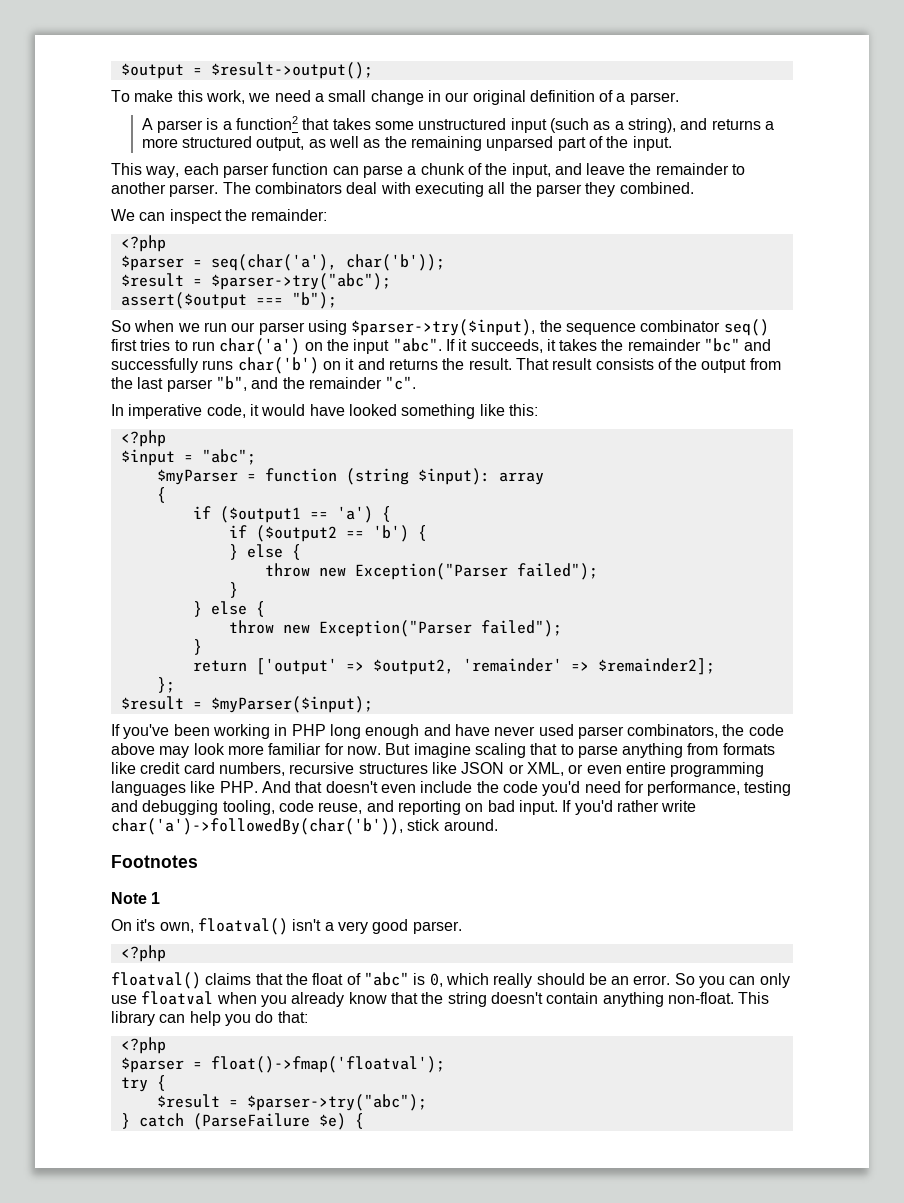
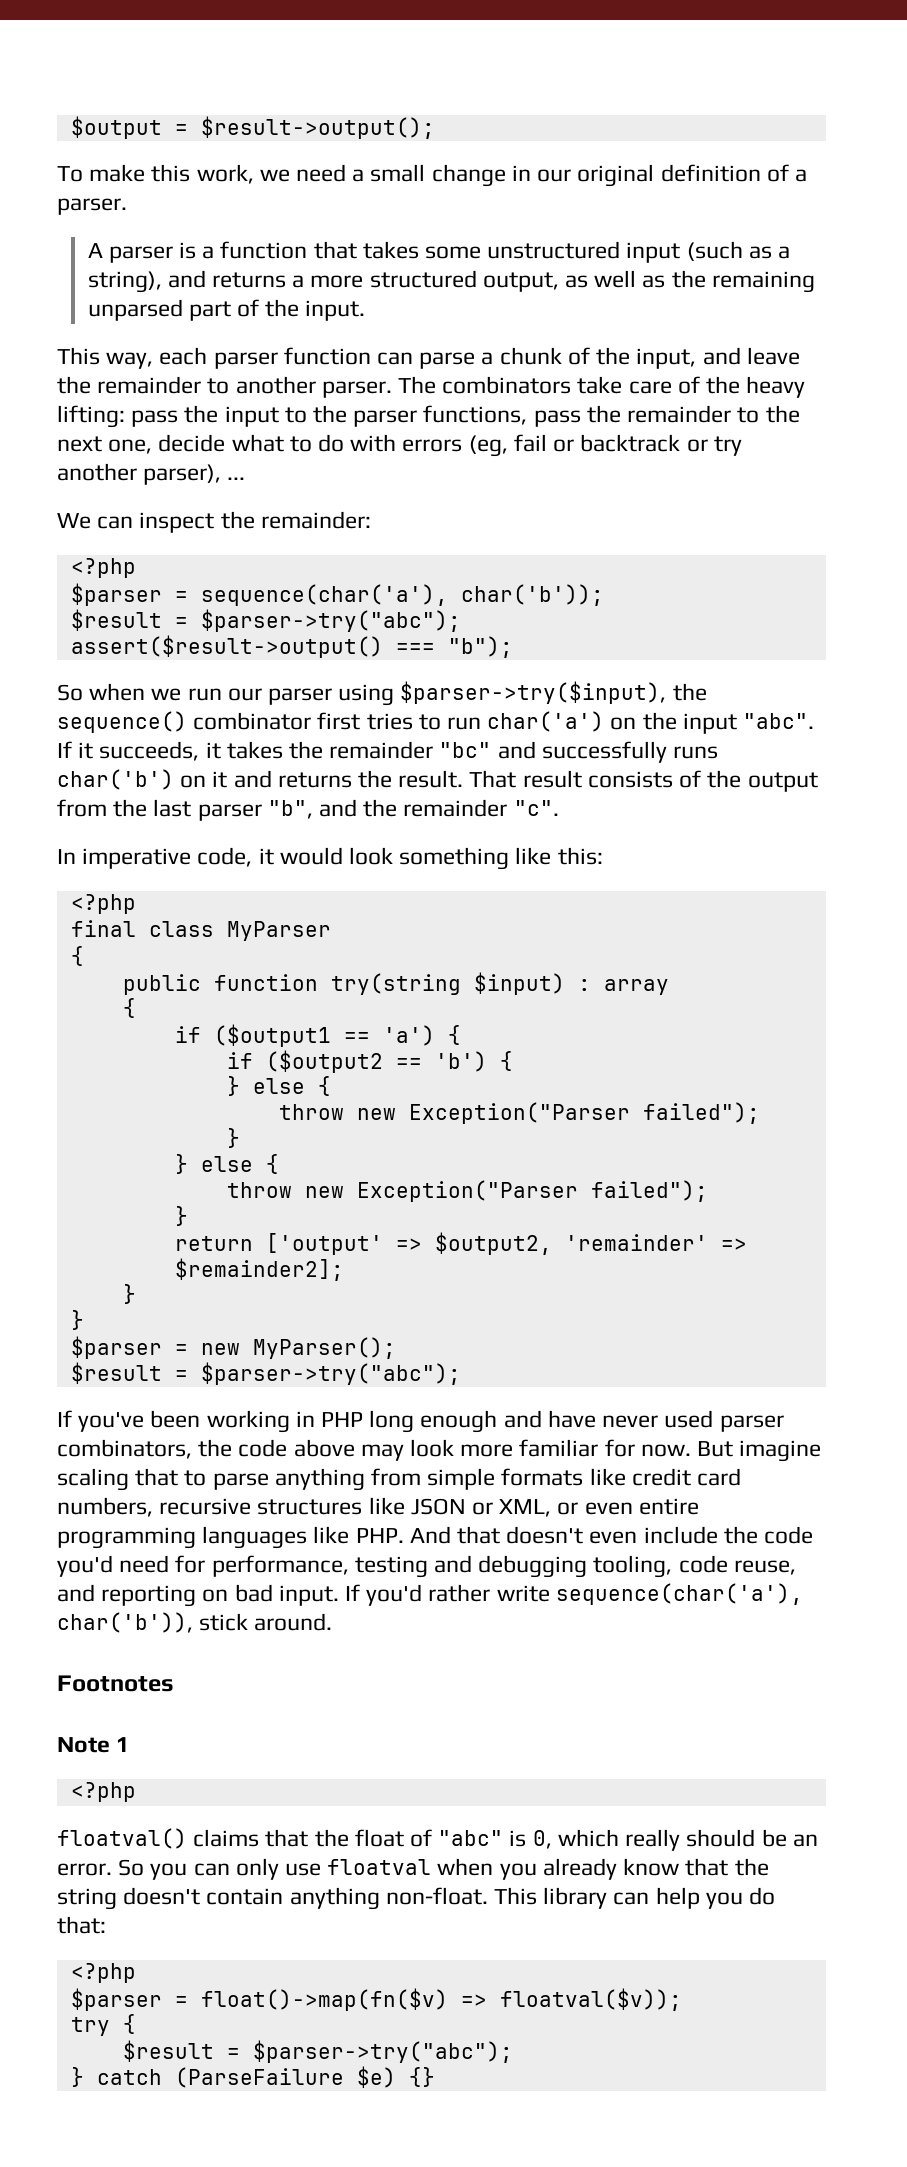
[236,116,299,130] function2 -> [220,241,308,259] function
[346,182,694,197] deal with executing all the parser they combined. -> [577,376,806,398] [57,405,800,428] [57,434,742,457] [57,463,246,485] take care of the heavy lifting: pass the input to the parser functions, pass the remainder to the next one, decide what to do with errors (eg, fail or backtrack or try another parser), ...
[210,254,337,271] seq(char('a'), -> [200,584,448,606] sequence(char('a'),
[120,292,247,309] assert($output -> [70,635,383,658] assert($result->output()
[565,319,769,336] sequence combinator seq() -> [57,711,312,733] sequence() combinator
[309,404,397,416] have looked -> [349,847,394,865] look
[120,449,256,466] [156,468,490,485] $input = "abc"; // $myParser = function (string $input): -> [70,920,331,941] [70,946,84,966] [122,972,591,995] final class MyParser // { // public function try(string $input) :
[156,677,175,693] [120,696,373,713] }; // $result = $myParser($input); -> [122,1284,136,1304] [70,1310,84,1330] [70,1336,396,1359] [70,1362,461,1385] } // } // $parser = new MyParser(); // $result = $parser->try("abc");
(719, 749) none -> [427,1468,496,1490] simple
[111,818,403,835] char('a')->followedBy(char('b')), -> [555,1583,803,1605] [57,1612,193,1633] sequence(char('a'), char('b')),
[111,918,462,935] // On it's own, floatval() isn't a very good parser. -> (130, 1744) none
[210,1056,445,1073] float()->fmap('floatval'); -> [200,1988,682,2011] float()->map(fn($v) => floatval($v));
[354,1113,364,1129] { -> [408,2067,435,2087] {}

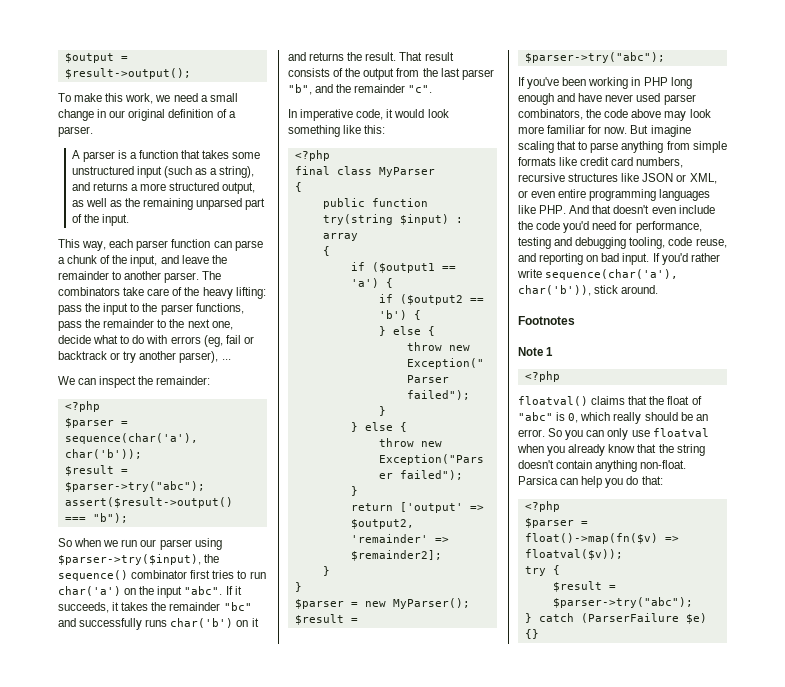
[494,1887,608,1909] This library -> [518,476,558,485] Parsica
[174,2067,344,2088] (ParseFailure -> [580,613,679,623] (ParserFailure

